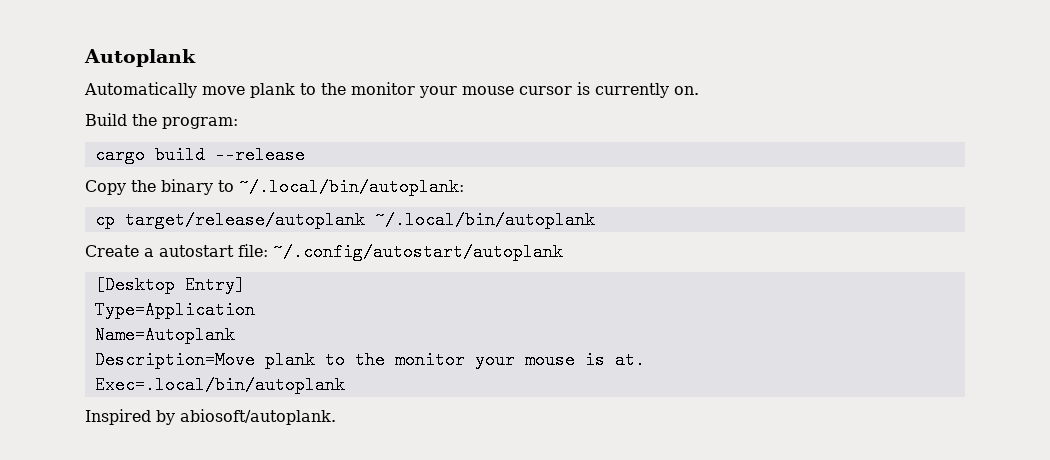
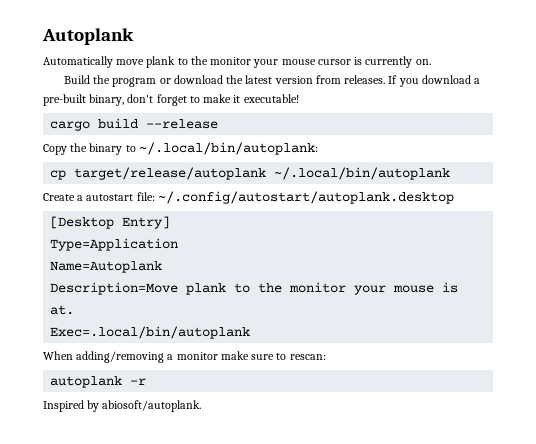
[162,117,238,129] program: -> [112,75,481,87] [43,94,299,106] program or download the latest version from releases. If you download a pre-built binary, don't forget to make it executable!
[273,243,563,261] ~/.config/autostart/autoplank -> [157,191,454,204] ~/.config/autostart/autoplank.desktop
(345, 385) none -> [43,351,326,363] [50,376,147,388] // When adding/removing a monitor make sure to rescan: // autoplank -r

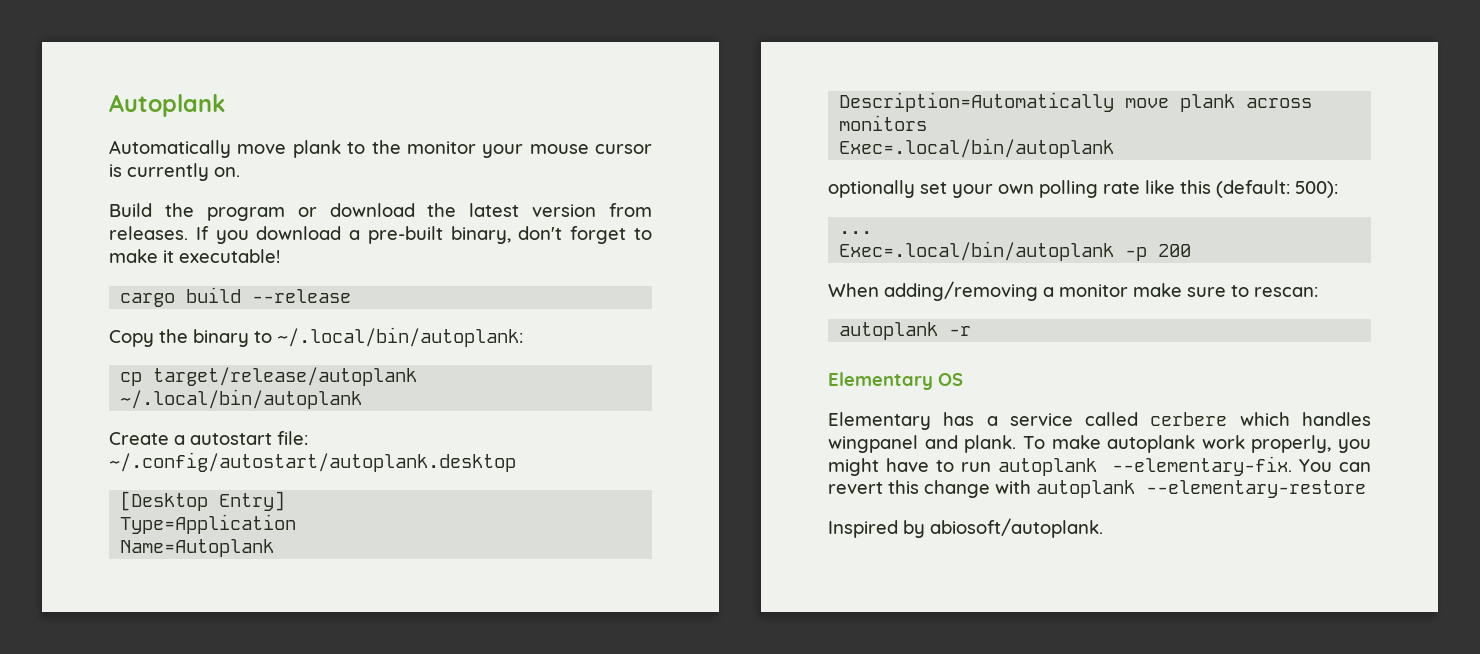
[50,282,459,295] [50,305,75,315] [50,326,251,339] Description=Move plank to the monitor your mouse is at. // Exec=.local/bin/autoplank -> [839,92,1313,112] [839,115,928,131] [839,138,1115,158] [828,180,1338,198] [839,231,873,234] [839,241,1192,261] Description=Automatically move plank across monitors // Exec=.local/bin/autoplank // optionally set your own polling rate like this (default: 500): // ... // Exec=.local/bin/autoplank -p 200
(147, 381) none -> [828,372,963,390] [828,412,1371,430] [828,435,1371,453] [828,456,1371,476] [828,480,1366,498] // Elementary OS // Elementary has a service called cerbere which handles wingpanel and plank. To make autoplank work properly, you might have to run autoplank --elementary-fix. You can revert this change with autoplank --elementary-restore

